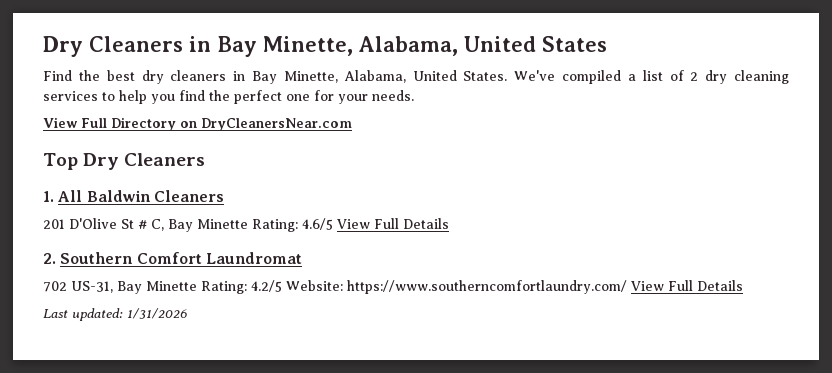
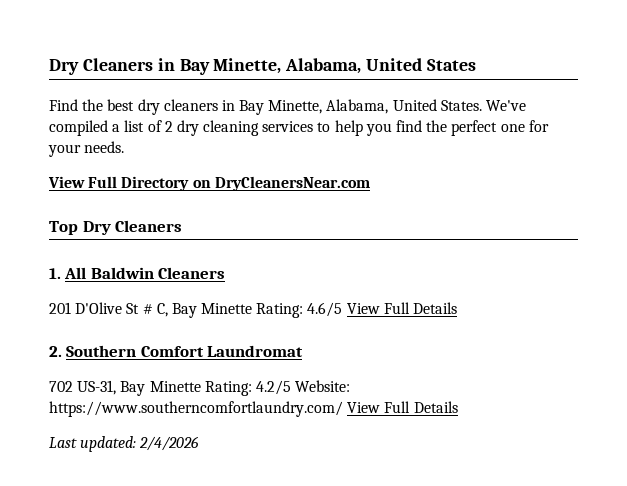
[127,308,187,319] 1/31/2026 -> [139,436,200,451] 2/4/2026

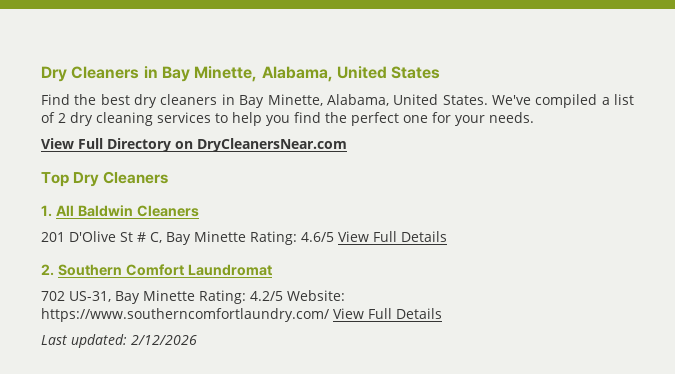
[139,436,200,451] 2/4/2026 -> [131,335,197,345] 2/12/2026

